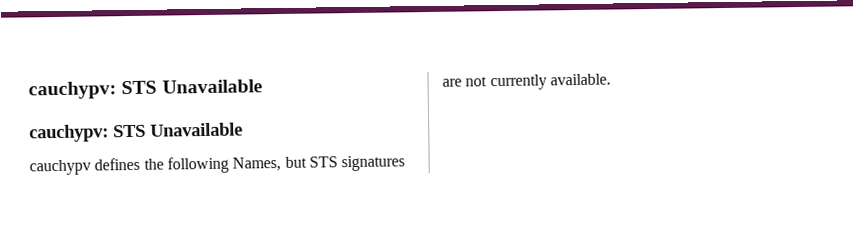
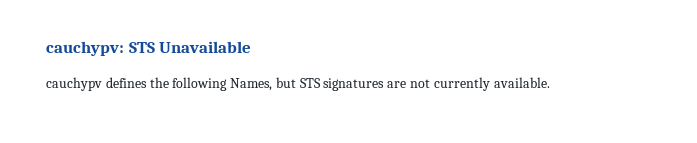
[28,79,263,100] [29,122,243,143] cauchypv: STS Unavailable // cauchypv: STS Unavailable -> [46,41,252,56] cauchypv: STS Unavailable

